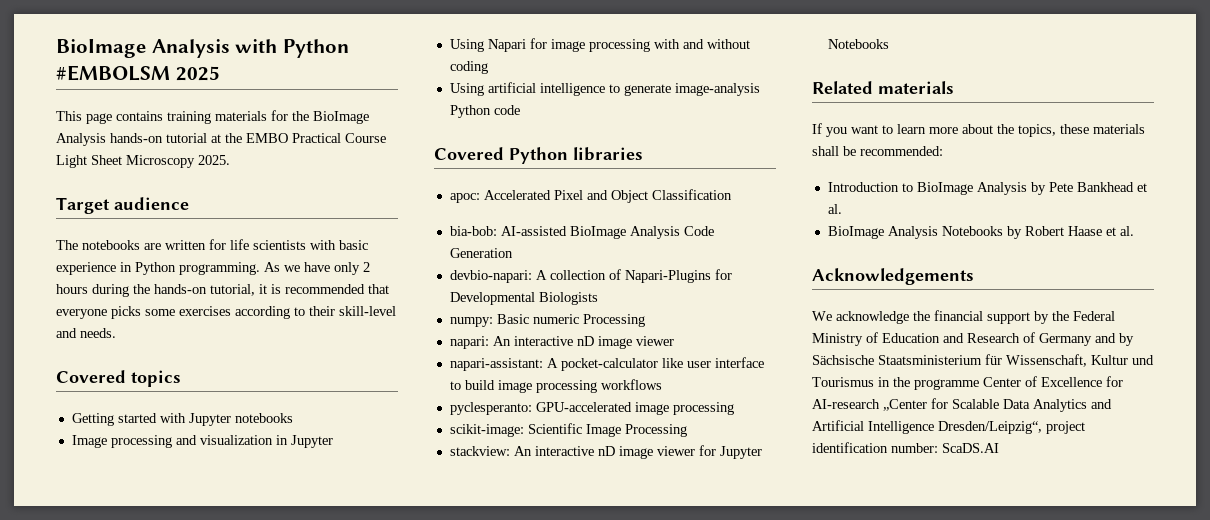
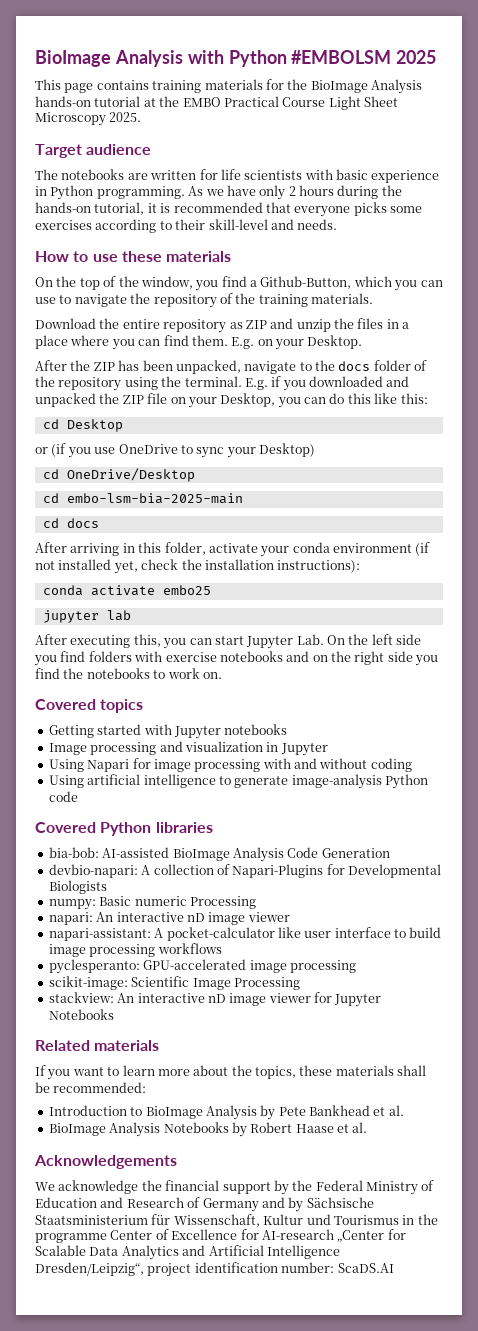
(116, 333) none -> [35,251,232,262] [35,276,443,291] [35,293,373,308] [35,318,410,333] [35,335,363,350] [35,360,428,374] [35,376,410,391] [35,393,428,408] [42,419,123,432] [35,443,315,458] [42,468,195,482] [42,493,243,504] [42,518,99,528] [35,542,431,557] [35,559,361,574] [42,585,211,596] [42,610,131,623] [35,634,422,649] [34,651,439,666] [35,668,222,679] // How to use these materials // On the top of the window, you find a Github-Button, which you can use to navigate the repository of the training materials. // Download the entire repository as ZIP and unzip the files in a place where you can find them. E.g. on your Desktop. // After the ZIP has been unpacked, navigate to the docs folder of the repository using the terminal. E.g. if you downloaded and unpacked the ZIP file on your Desktop, you can do this like this: // cd Desktop // or (if you use OneDrive to sync your Desktop) // cd OneDrive/Desktop // cd embo-lsm-bia-2025-main // cd docs // After arriving in this folder, activate your conda environment (if not installed yet, check the installation instructions): // conda activate embo25 // jupyter lab // After executing this, you can start Jupyter Lab. On the left side you find folders with exercise notebooks and on the right side you find the notebooks to work on.
[449,189,732,203] // apoc: Accelerated Pixel and Object Classification -> (213, 827) none

